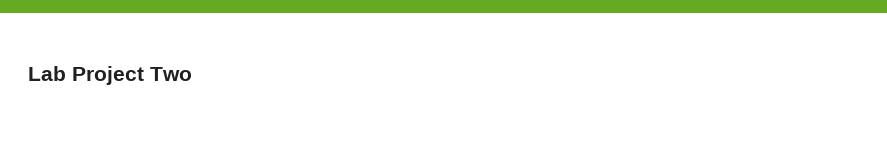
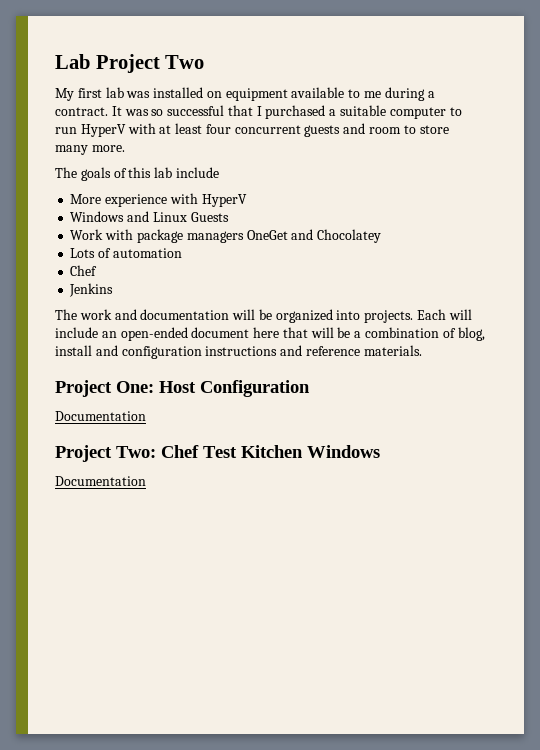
(192, 74) none -> [55,87,435,101] [55,105,462,119] [55,123,449,137] [55,145,125,155] [55,167,219,181] [70,193,247,207] [70,211,229,222] [70,229,382,243] [70,248,182,258] [70,265,98,276] [69,283,114,297] [55,309,472,323] [55,327,485,341] [55,345,422,359] [55,380,310,397] [55,411,146,421] [55,445,380,462] [55,476,146,486] // My first lab was installed on equipment available to me during a contract. It was so successful that I purchased a suitable computer to run HyperV with at least four concurrent guests and room to store many more. // The goals of this lab include // More experience with HyperV // Windows and Linux Guests // Work with package managers OneGet and Chocolatey // Lots of automation // Chef // Jenkins // The work and documentation will be organized into projects. Each will include an open-ended document here that will be a combination of blog, install and configuration instructions and reference materials. // Project One: Host Configuration // Documentation // Project Two: Chef Test Kitchen Windows // Documentation

